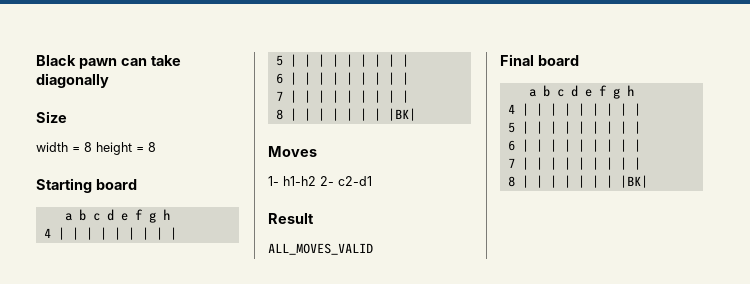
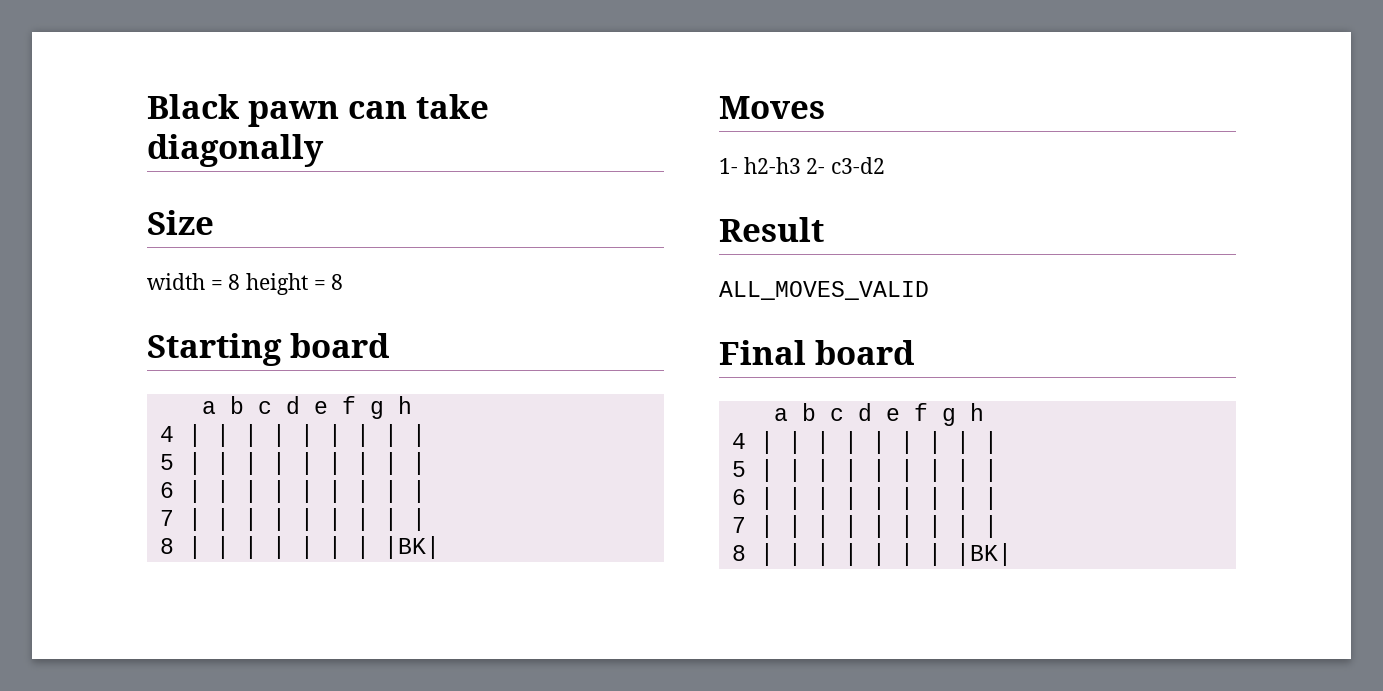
[283,176,372,186] h1-h2 2- c2-d1 -> [743,157,886,174] h2-h3 2- c3-d2

